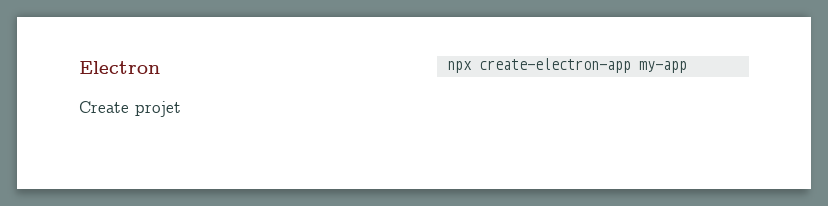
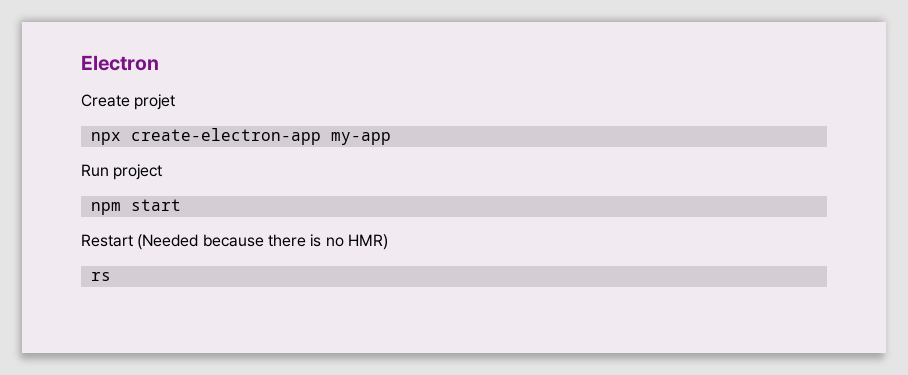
(687, 67) none -> [81,164,163,180] [90,199,181,215] [81,234,388,250] [90,272,111,281] // Run project // npm start // Restart (Needed because there is no HMR) // rs

